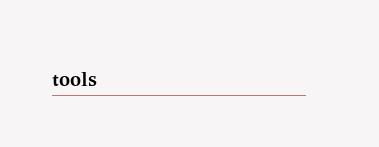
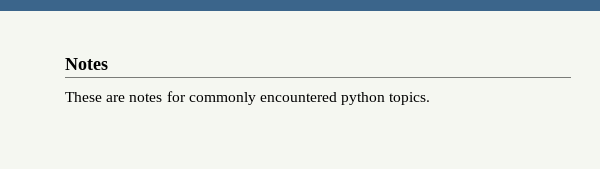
[52,72,97,87] tools -> [65,58,108,70] [65,91,431,105] Notes // These are notes for commonly encountered python topics.

